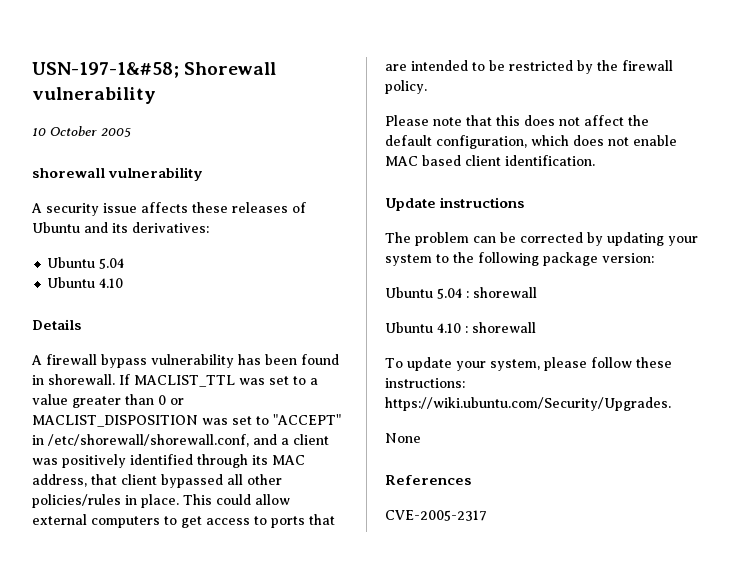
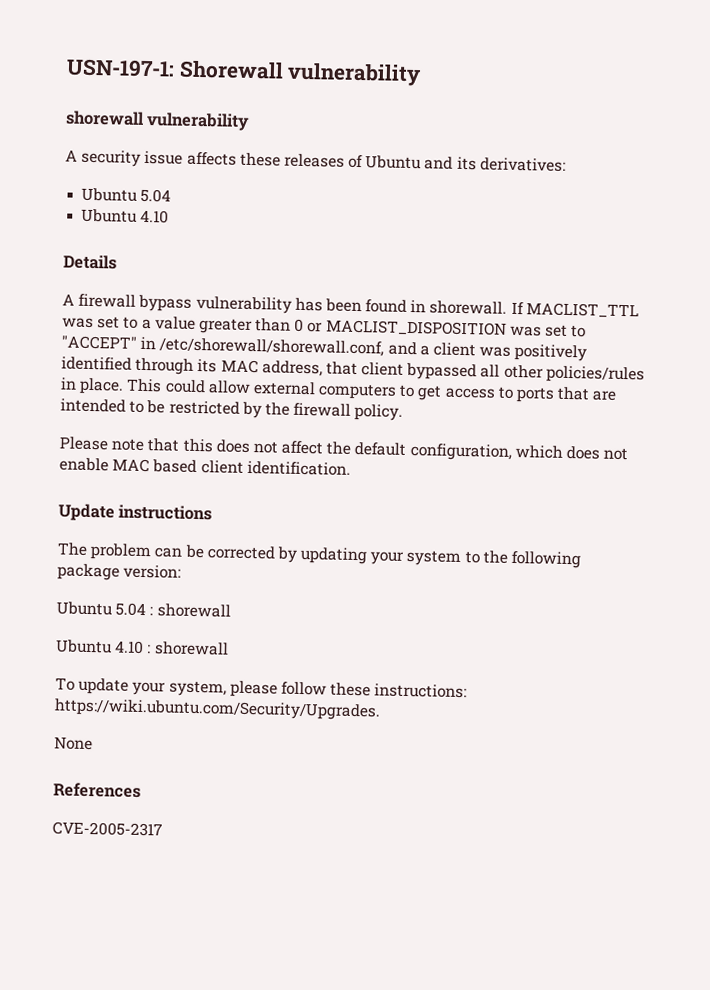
[32,62,179,78] USN-197-1&#58; -> [66,58,175,78] USN-197-1:
[32,126,131,137] // 10 October 2005 -> (423, 74) none

